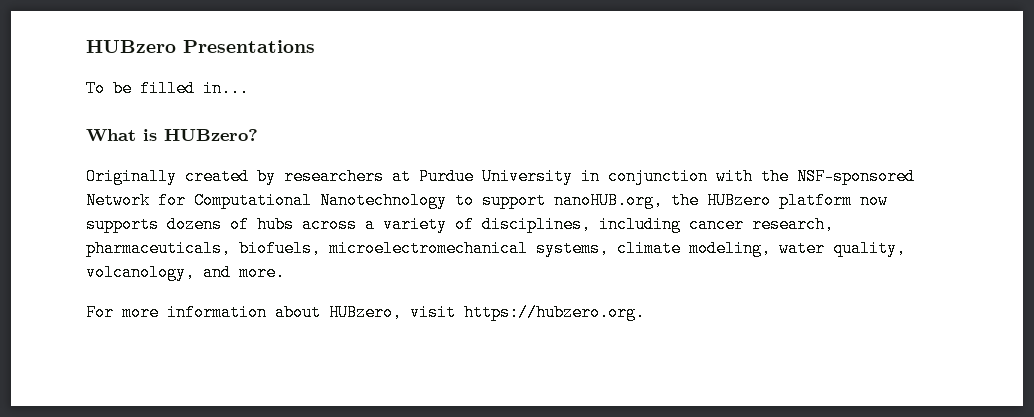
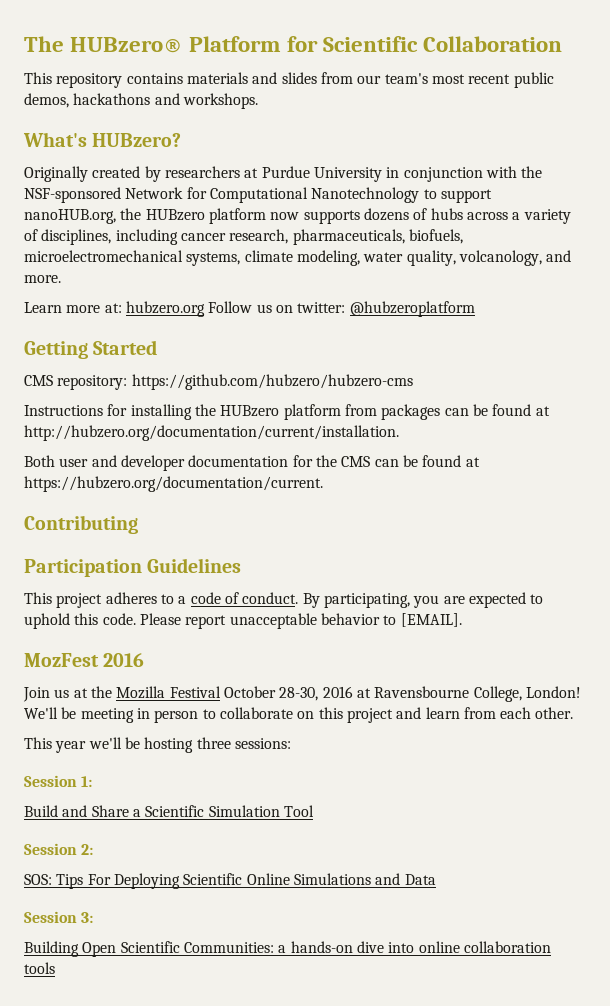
[86,40,315,53] [86,80,249,97] [86,129,157,142] HUBzero Presentations // To be filled in... // What is -> [24,36,563,53] [24,72,554,88] [24,93,258,109] [23,132,87,147] The HUBzero® Platform for Scientific Collaboration // This repository contains materials and slides from our team's most recent public demos, hackathons and workshops. // What's
[86,304,645,321] For more information about HUBzero, visit https://hubzero.org. -> [24,301,475,317] [24,340,158,359] [24,374,413,390] [24,404,550,420] [24,425,399,441] [24,455,480,471] [24,476,323,492] [24,515,138,534] [24,558,242,577] [24,592,544,608] [24,613,462,629] [24,653,145,667] [23,686,581,702] [24,707,574,723] [24,737,291,753] [24,775,93,787] [24,805,314,817] [24,843,94,855] [24,873,436,889] [24,911,94,923] [24,941,551,957] [24,962,55,974] Learn more at: hubzero.org Follow us on twitter: @hubzeroplatform // Getting Started // CMS repository: https://github.com/hubzero/hubzero-cms // Instructions for installing the HUBzero platform from packages can be found at http://hubzero.org/documentation/current/installation. // Both user and developer documentation for the CMS can be found at https://hubzero.org/documentation/current. // Contributing // Participation Guidelines // This project adheres to a code of conduct. By participating, you are expected to uphold this code. Please report unacceptable behavior to [EMAIL]. // MozFest 2016 // Join us at the Mozilla Festival October 28-30, 2016 at Ravensbourne College, London! We'll be meeting in person to collaborate on this project and learn from each other. // This year we'll be hosting three sessions: // Session 1: // Build and Share a Scientific Simulation Tool // Session 2: // SOS: Tips For Deploying Scientific Online Simulations and Data // Session 3: // Building Open Scientific Communities: a hands-on dive into online collaboration tools

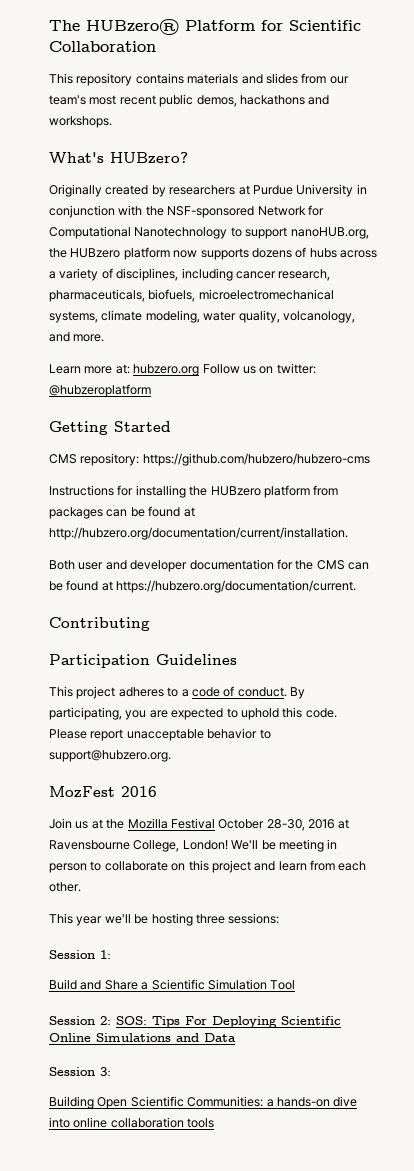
[400,613,462,627] [EMAIL]. -> [49,750,171,762] support@hubzero.org.
(94, 849) // -> (111, 1020) none

